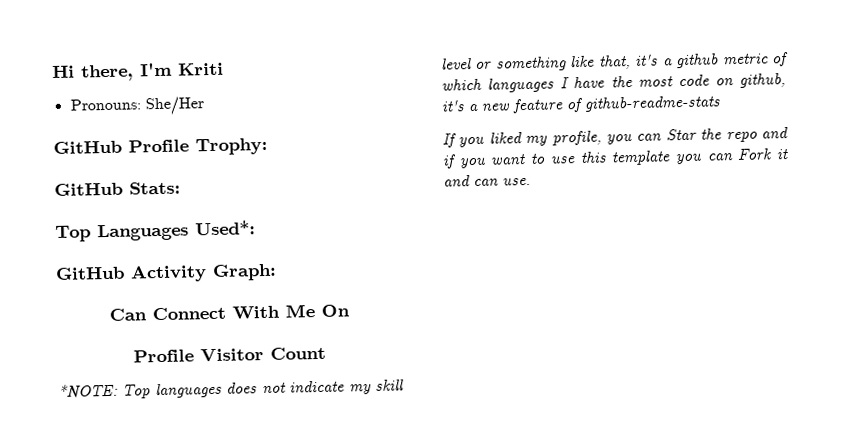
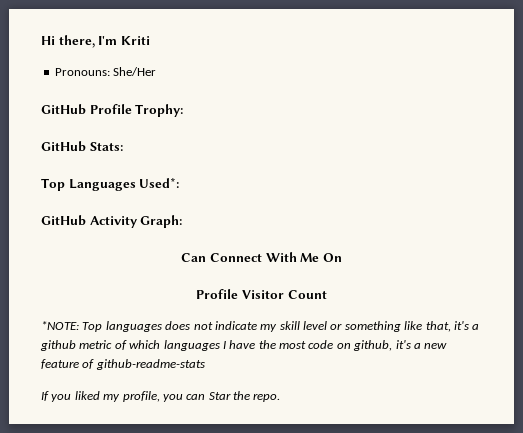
[725,127,788,143] [442,148,788,169] [443,175,531,187] repo and if you want to use this template you can Fork it and can use. -> [253,393,281,402] repo.

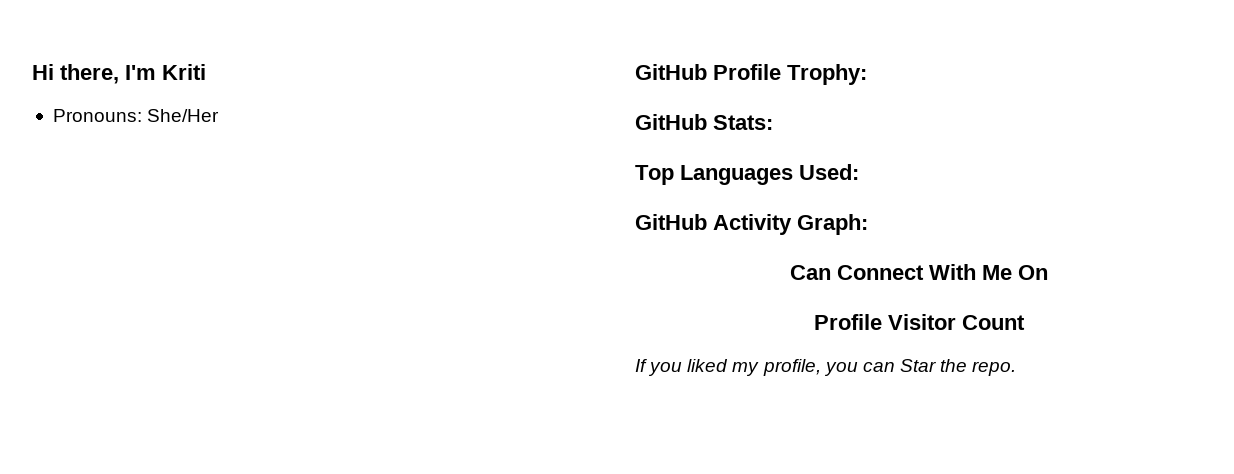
[139,178,180,188] Used*: -> [799,164,859,180] Used:
[41,321,480,332] [40,340,448,351] [41,359,205,370] // *NOTE: Top languages does not indicate my skill level or something like that, it's a github metric of which languages I have the most code on github, it's a new feature of github-readme-stats -> (1025, 322) none

